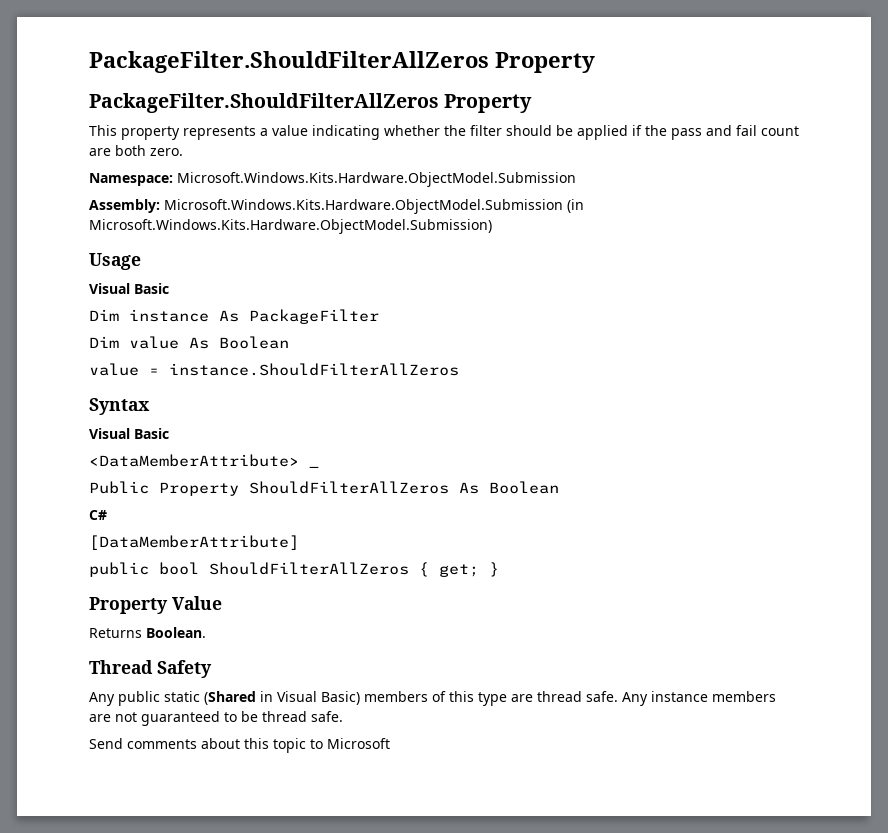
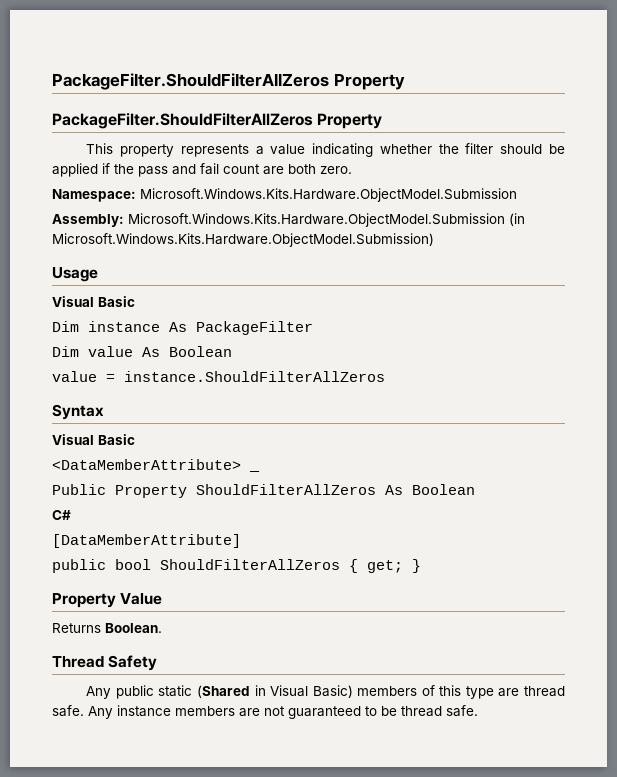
[89,738,390,753] // Send comments about this topic to Microsoft -> (478, 711) none

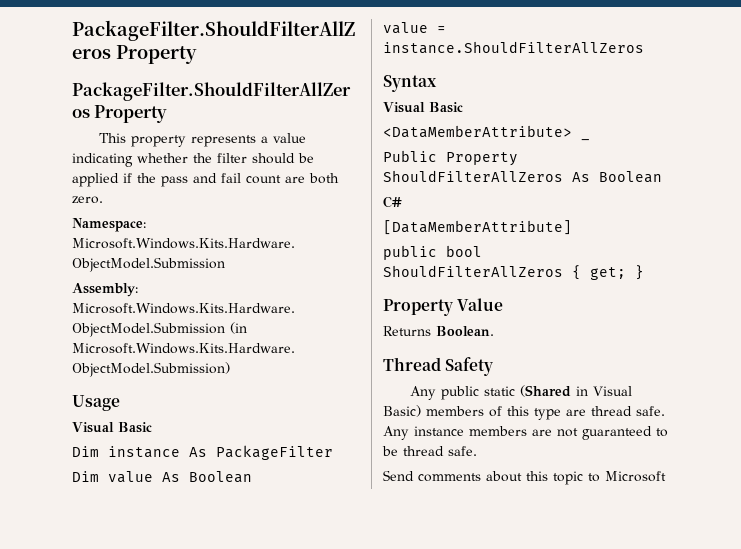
(478, 711) none -> [383,470,666,485] // Send comments about this topic to Microsoft

